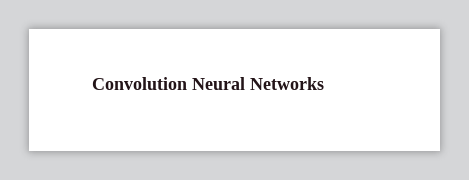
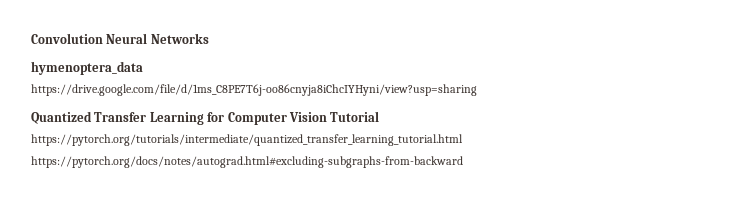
(324, 83) none -> [31,61,143,75] [31,84,477,96] [31,111,380,125] [31,134,463,146] [31,156,463,168] // hymenoptera_data // https://drive.google.com/file/d/1ms_C8PE7T6j-oo86cnyja8iChcIYHyni/view?usp=sharing // Quantized Transfer Learning for Computer Vision Tutorial // https://pytorch.org/tutorials/intermediate/quantized_transfer_learning_tutorial.html // https://pytorch.org/docs/notes/autograd.html#excluding-subgraphs-from-backward

